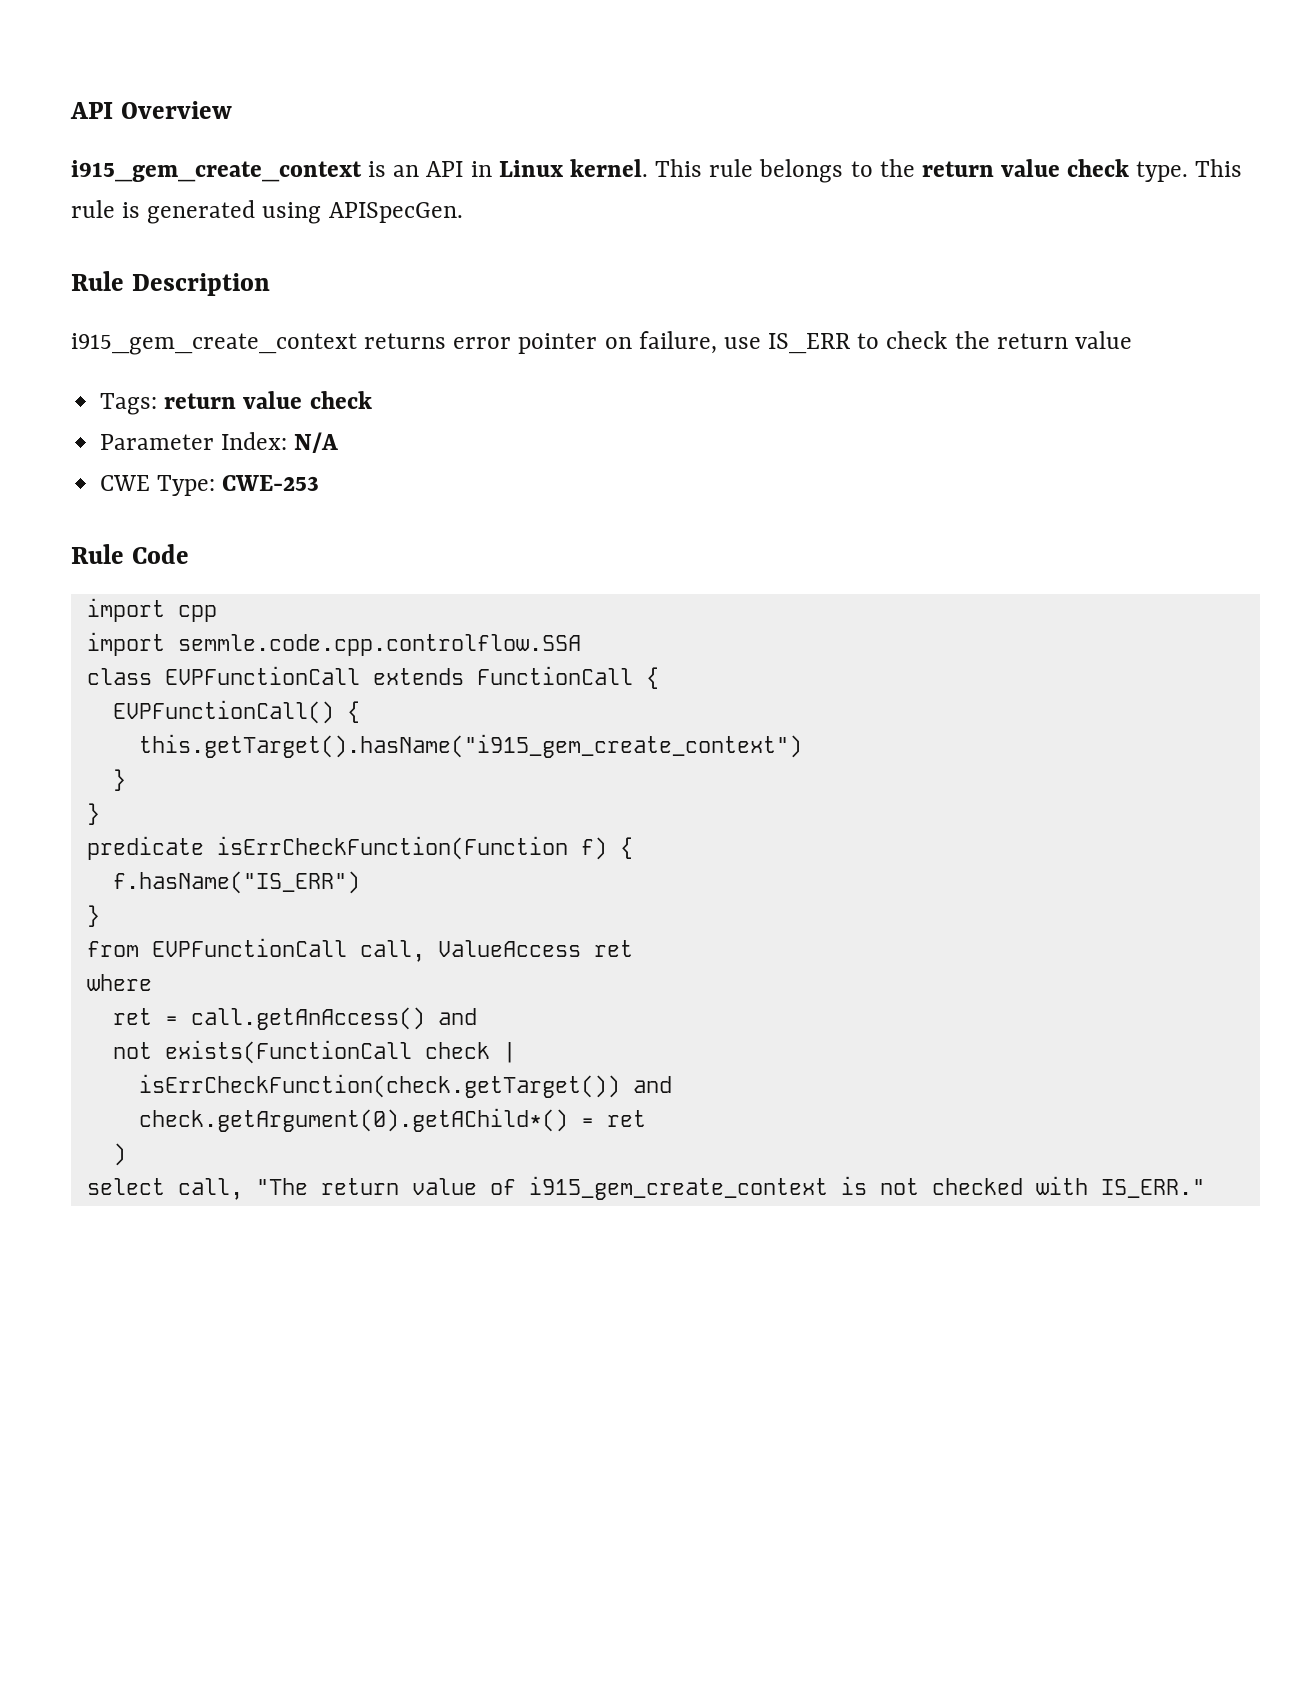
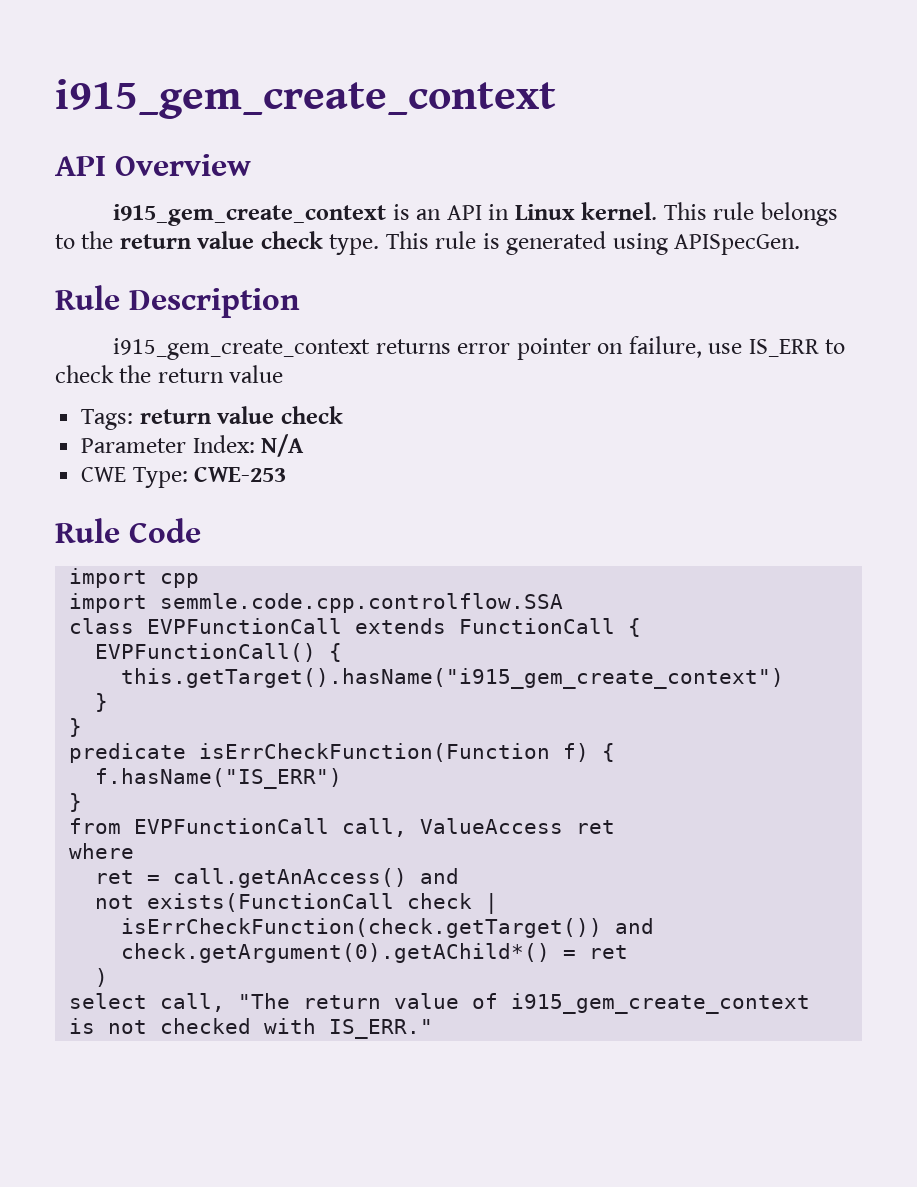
(70, 110) none -> [55,79,556,119] i915_gem_create_context //

